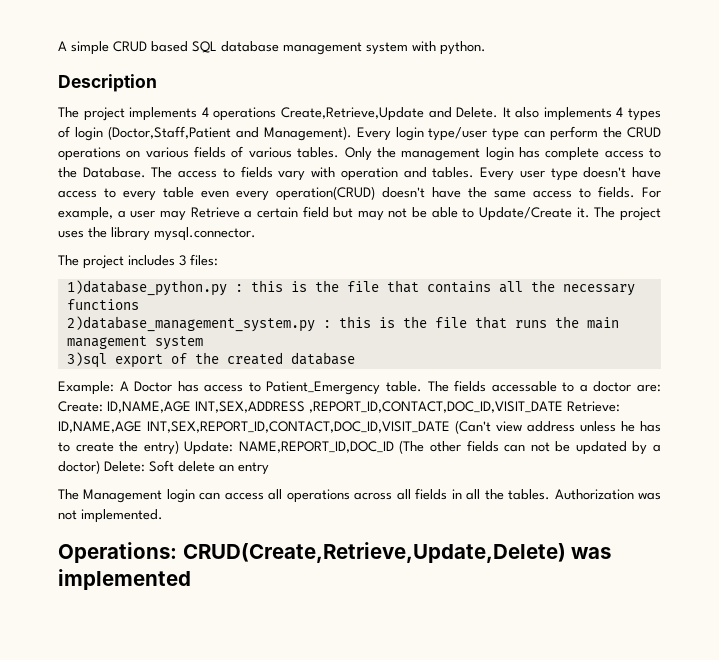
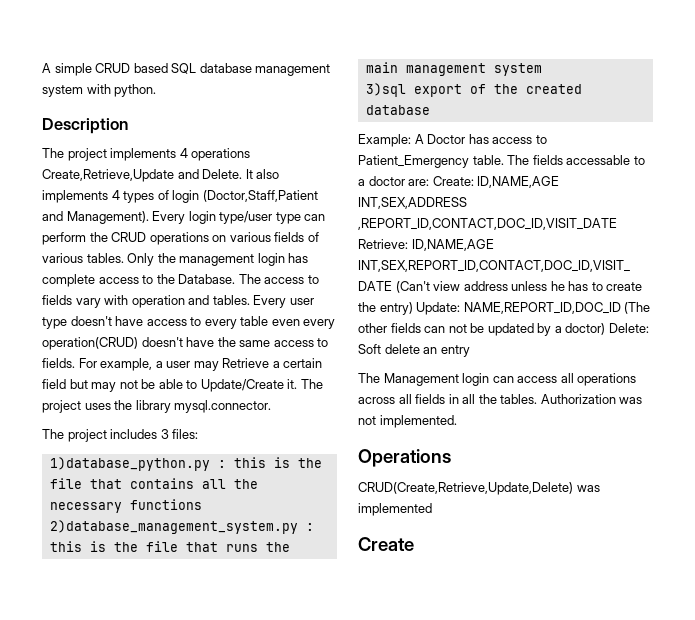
[58,542,177,563] Operations: -> [358,449,451,467] Operations //
(191, 579) none -> [358,537,414,551] // Create

